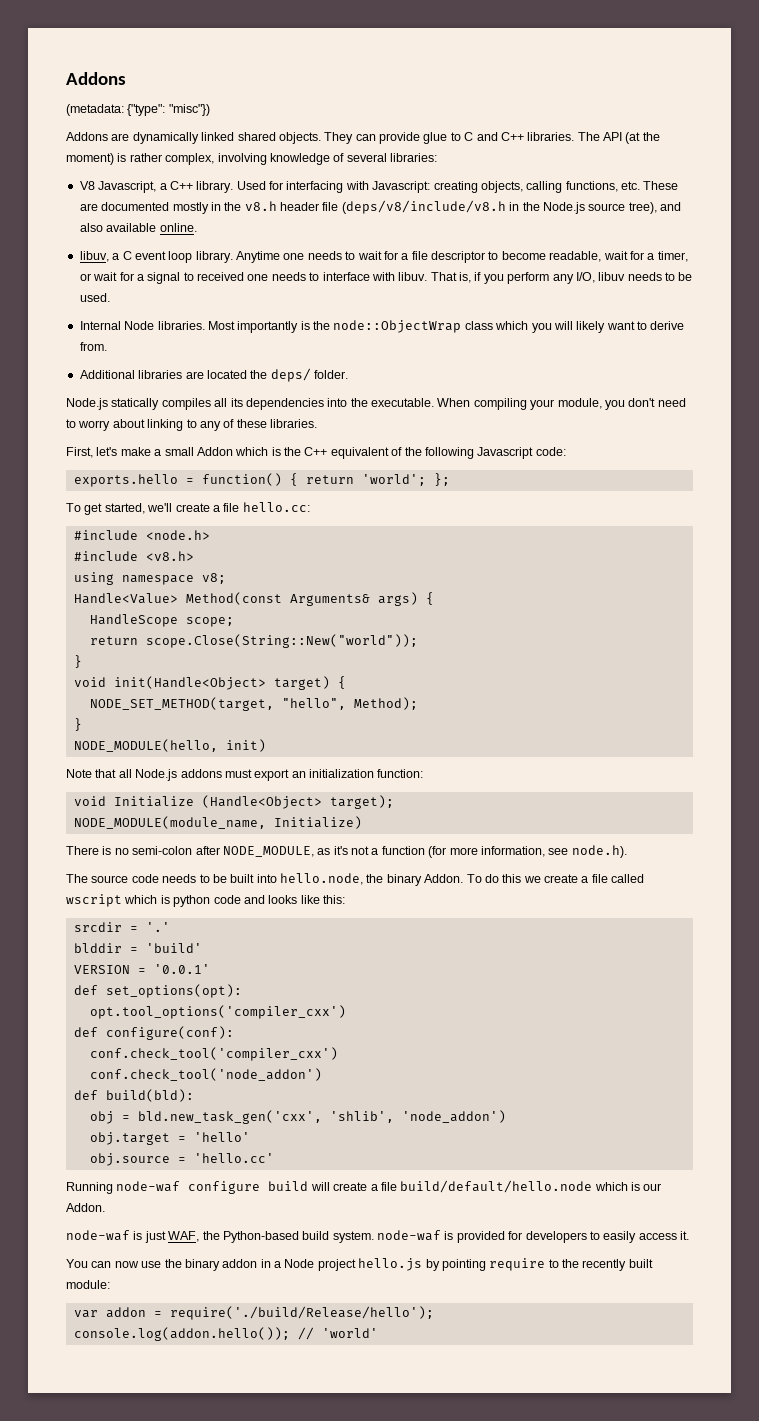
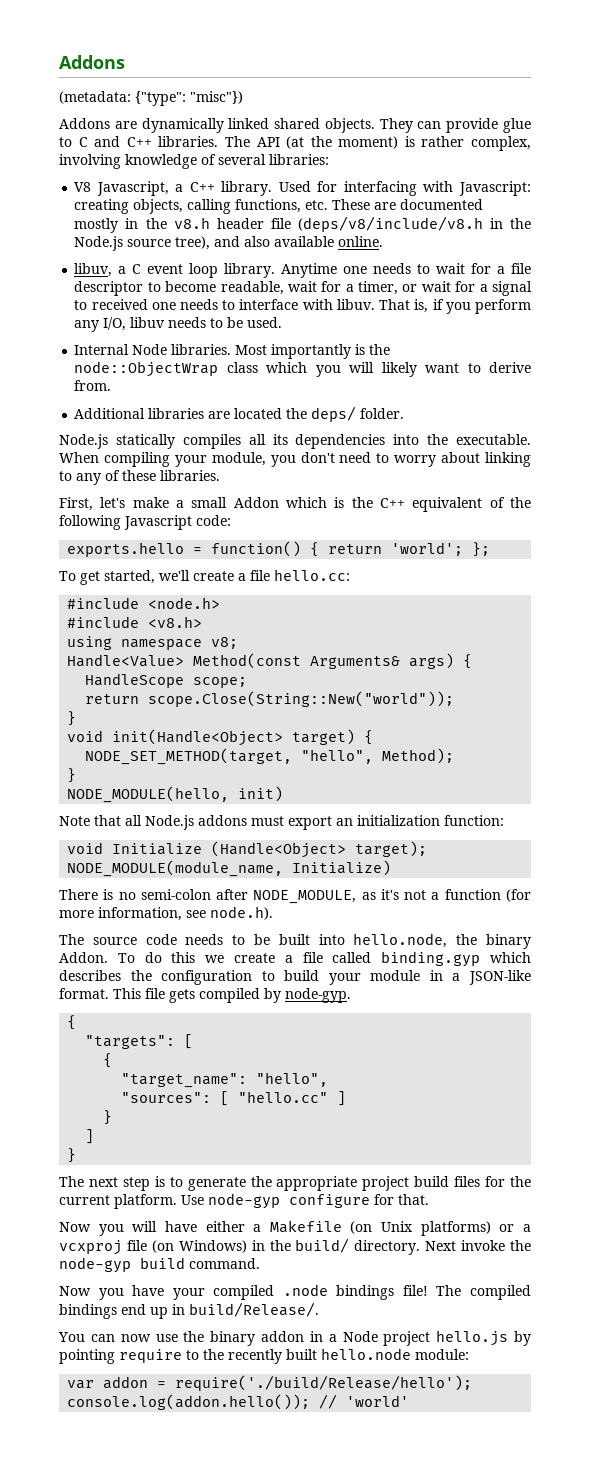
[66,894,345,907] [73,922,170,932] [73,943,202,953] [73,964,210,974] [73,984,242,998] [89,1005,346,1019] [73,1026,234,1040] [89,1047,338,1061] [89,1068,322,1081] [73,1089,194,1102] [89,1110,506,1124] [89,1132,250,1145] [89,1153,274,1166] [66,1180,662,1194] [66,1203,105,1212] [66,1230,689,1243] wscript which is python code and looks like this: // srcdir = '.' // blddir = 'build' // VERSION = '0.0.1' // def set_options(opt): // opt.tool_options('compiler_cxx') // def configure(conf): // conf.check_tool('compiler_cxx') // conf.check_tool('node_addon') // def build(bld): // obj = bld.new_task_gen('cxx', 'shlib', 'node_addon') // obj.target = 'hello' // obj.source = 'hello.cc' // Running node-waf configure build will create a file build/default/hello.node which is our Addon. // node-waf is just WAF, the Python-based build system. node-waf is provided for developers to easily access it. -> [381,951,531,967] [59,970,531,985] [59,988,351,1003] [67,1015,77,1030] [85,1034,194,1049] [103,1053,113,1068] [121,1072,329,1088] [121,1091,347,1106] [103,1110,113,1125] [85,1129,95,1144] [67,1148,77,1163] [59,1176,531,1191] [59,1193,429,1209] [59,1220,531,1236] [59,1238,531,1255] [59,1257,260,1273] [59,1284,531,1300] [59,1302,319,1319] binding.gyp which describes the configuration to build your module in a JSON-like format. This file gets compiled by node-gyp. // { // "targets": [ // { // "target_name": "hello", // "sources": [ "hello.cc" ] // } // ] // } // The next step is to generate the appropriate project build files for the current platform. Use node-gyp configure for that. // Now you will have either a Makefile (on Unix platforms) or a vcxproj file (on Windows) in the build/ directory. Next invoke the node-gyp build command. // Now you have your compiled .node bindings file! The compiled bindings end up in build/Release/.
(653, 1263) none -> [321,1348,411,1360] hello.node

